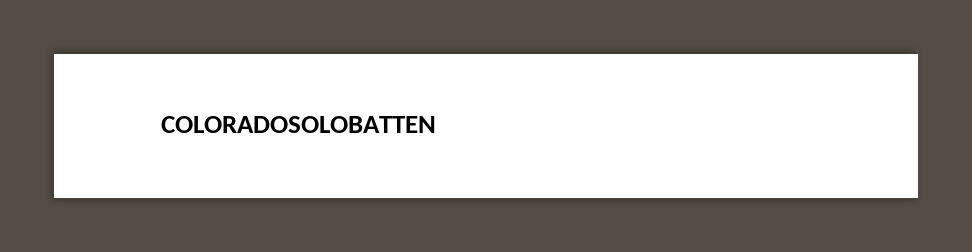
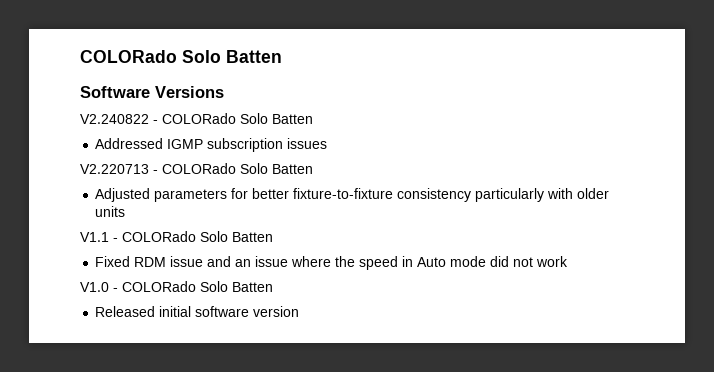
[161,116,436,133] COLORADOSOLOBATTEN -> [80,50,282,63] [80,86,224,98] [80,113,313,124] [95,138,328,152] [80,163,313,174] [95,188,610,202] [95,206,126,217] [80,231,273,242] [95,256,569,270] [80,281,273,292] [95,306,300,317] COLORado Solo Batten // Software Versions // V2.240822 - COLORado Solo Batten // Addressed IGMP subscription issues // V2.220713 - COLORado Solo Batten // Adjusted parameters for better fixture-to-fixture consistency particularly with older units // V1.1 - COLORado Solo Batten // Fixed RDM issue and an issue where the speed in Auto mode did not work // V1.0 - COLORado Solo Batten // Released initial software version

